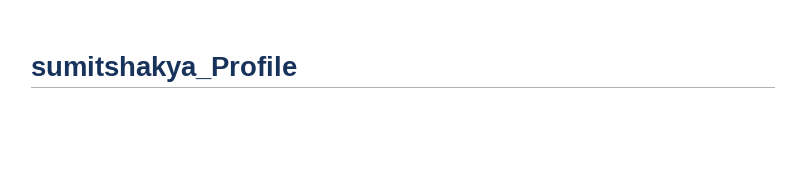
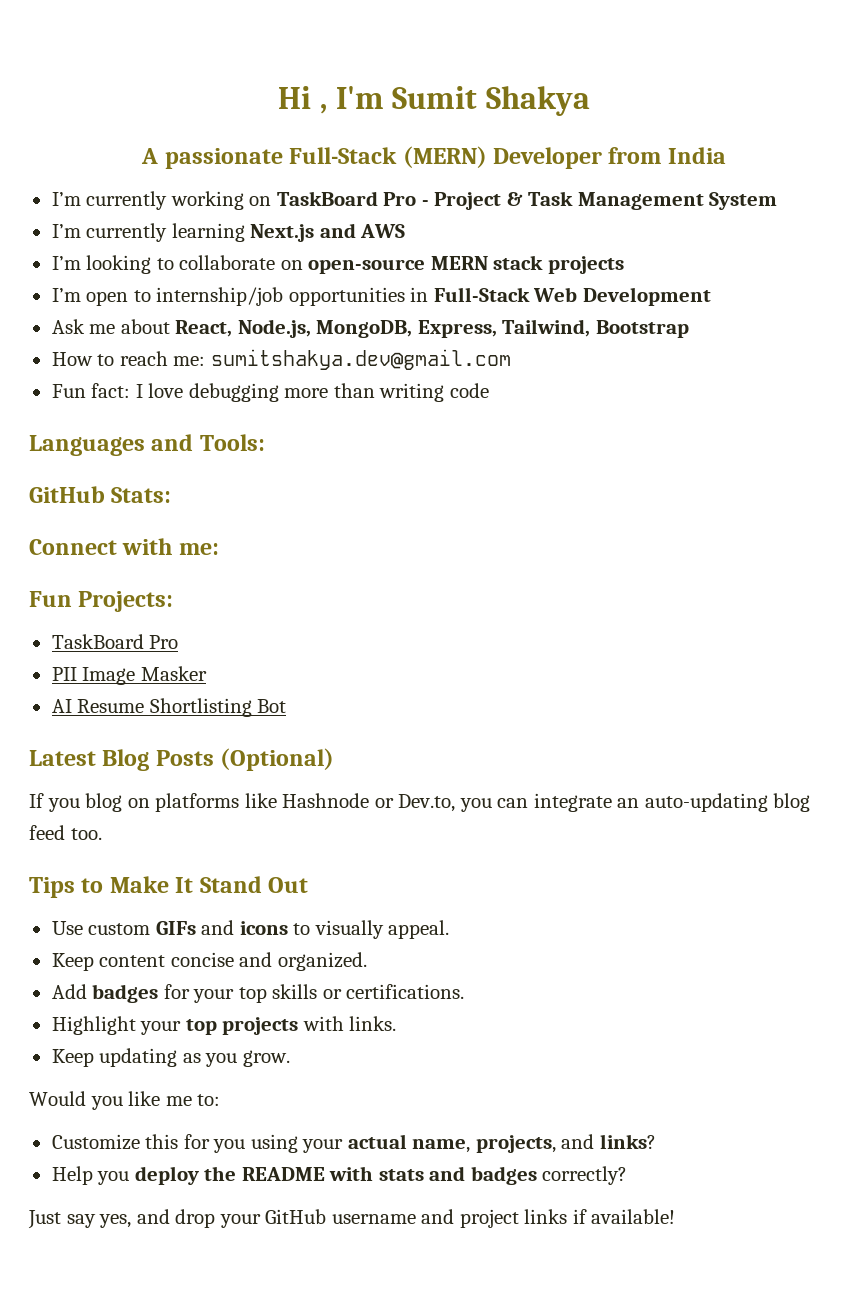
[31,56,297,82] sumitshakya_Profile -> [278,86,590,116] [141,146,726,169] [51,191,778,210] [51,223,406,242] [51,255,624,274] [51,287,711,306] [51,319,689,338] [51,349,511,370] [51,383,489,402] [29,434,265,456] [29,486,172,503] [29,538,219,555] [29,591,174,612] [51,634,179,649] [51,666,207,685] [51,698,287,717] [29,748,335,771] [29,793,811,812] [29,825,102,840] [29,876,309,898] [51,920,450,939] [51,952,367,971] [51,984,465,1003] [51,1016,397,1035] [51,1048,290,1067] [29,1091,221,1110] [51,1134,656,1153] [51,1166,628,1185] [28,1209,676,1229] Hi , I'm Sumit Shakya // A passionate Full-Stack (MERN) Developer from India // I’m currently working on TaskBoard Pro - Project & Task Management System // I’m currently learning Next.js and AWS // I’m looking to collaborate on open-source MERN stack projects // I’m open to internship/job opportunities in Full-Stack Web Development // Ask me about React, Node.js, MongoDB, Express, Tailwind, Bootstrap // How to reach me: sumitshakya.dev@gmail.com // Fun fact: I love debugging more than writing code // Languages and Tools: // GitHub Stats: // Connect with me: // Fun Projects: // TaskBoard Pro // PII Image Masker // AI Resume Shortlisting Bot // Latest Blog Posts (Optional) // If you blog on platforms like Hashnode or Dev.to, you can integrate an auto-updating blog feed too. // Tips to Make It Stand Out // Use custom GIFs and icons to visually appeal. // Keep content concise and organized. // Add badges for your top skills or certifications. // Highlight your top projects with links. // Keep updating as you grow. // Would you like me to: // Customize this for you using your actual name, projects, and links? // Help you deploy the README with stats and badges correctly? // Just say yes, and drop your GitHub username and project links if available!

